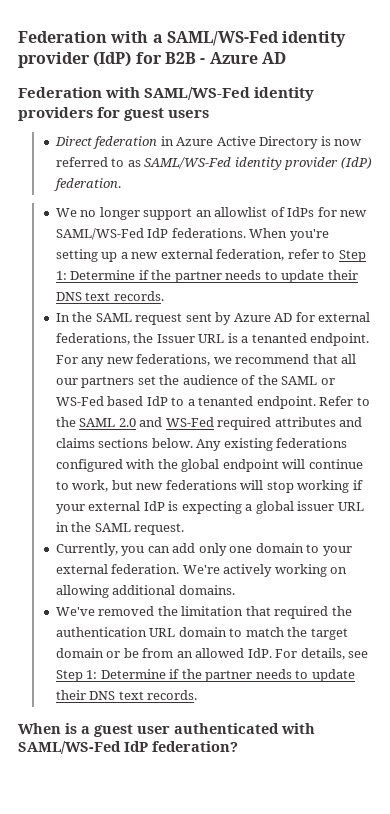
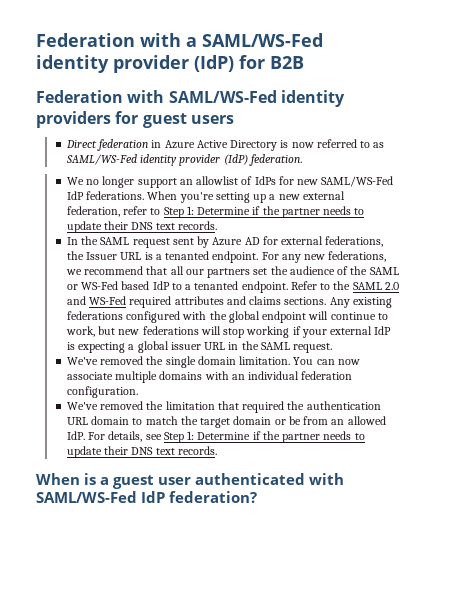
[200,52,286,64] - Azure AD -> (304, 62) none
[98,438,193,448] sections below. -> [284,297,327,305] sections.
[55,543,352,556] [55,564,348,577] [55,585,235,598] Currently, you can add only one domain to your external federation. We're actively working on allowing additional domains. -> [66,356,360,368] [66,371,353,383] [66,386,138,398] We've removed the single domain limitation. You can now associate multiple domains with an individual federation configuration.

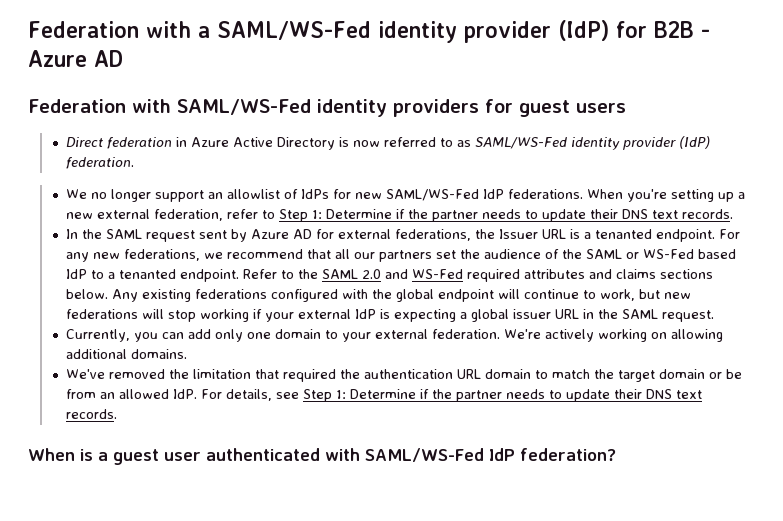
(304, 62) none -> [700,29,710,38] [28,50,123,67] - Azure AD
[284,297,327,305] sections. -> [660,269,714,279] [66,289,109,299] sections below.
[66,356,360,368] [66,371,353,383] [66,386,138,398] We've removed the single domain limitation. You can now associate multiple domains with an individual federation configuration. -> [66,329,724,342] [66,349,188,359] Currently, you can add only one domain to your external federation. We're actively working on allowing additional domains.

